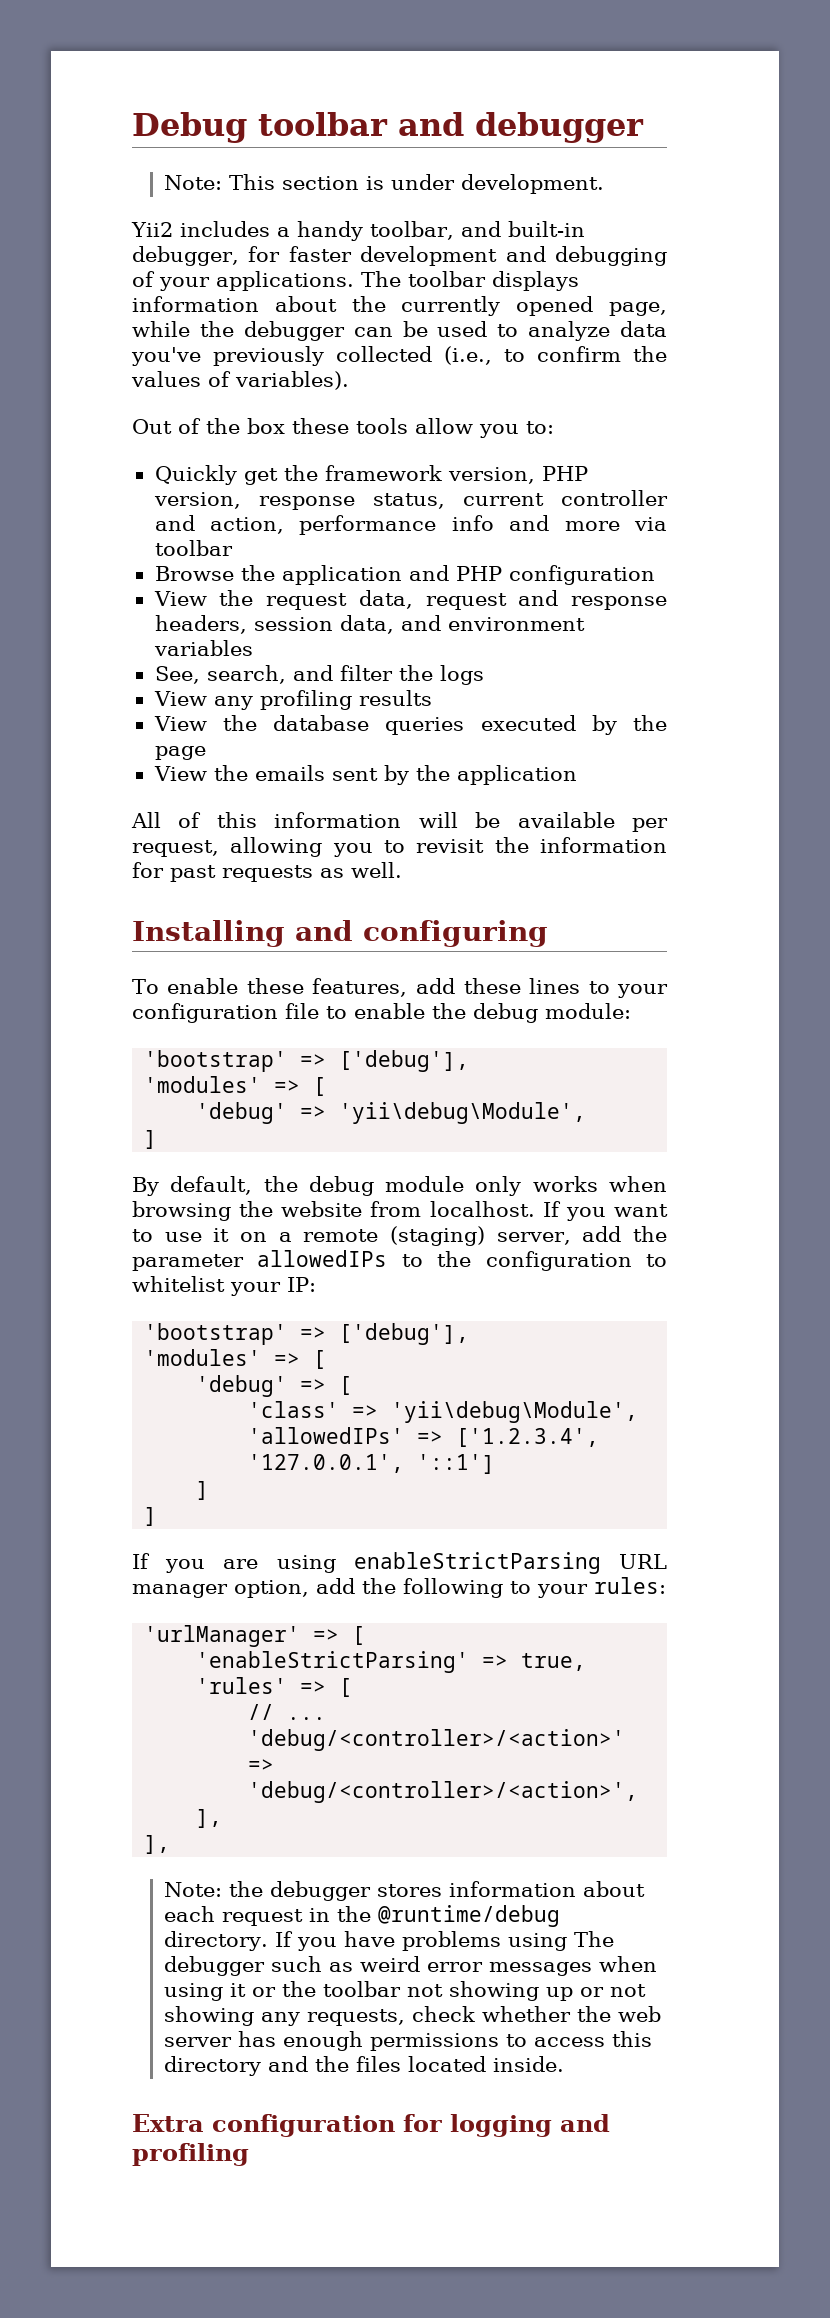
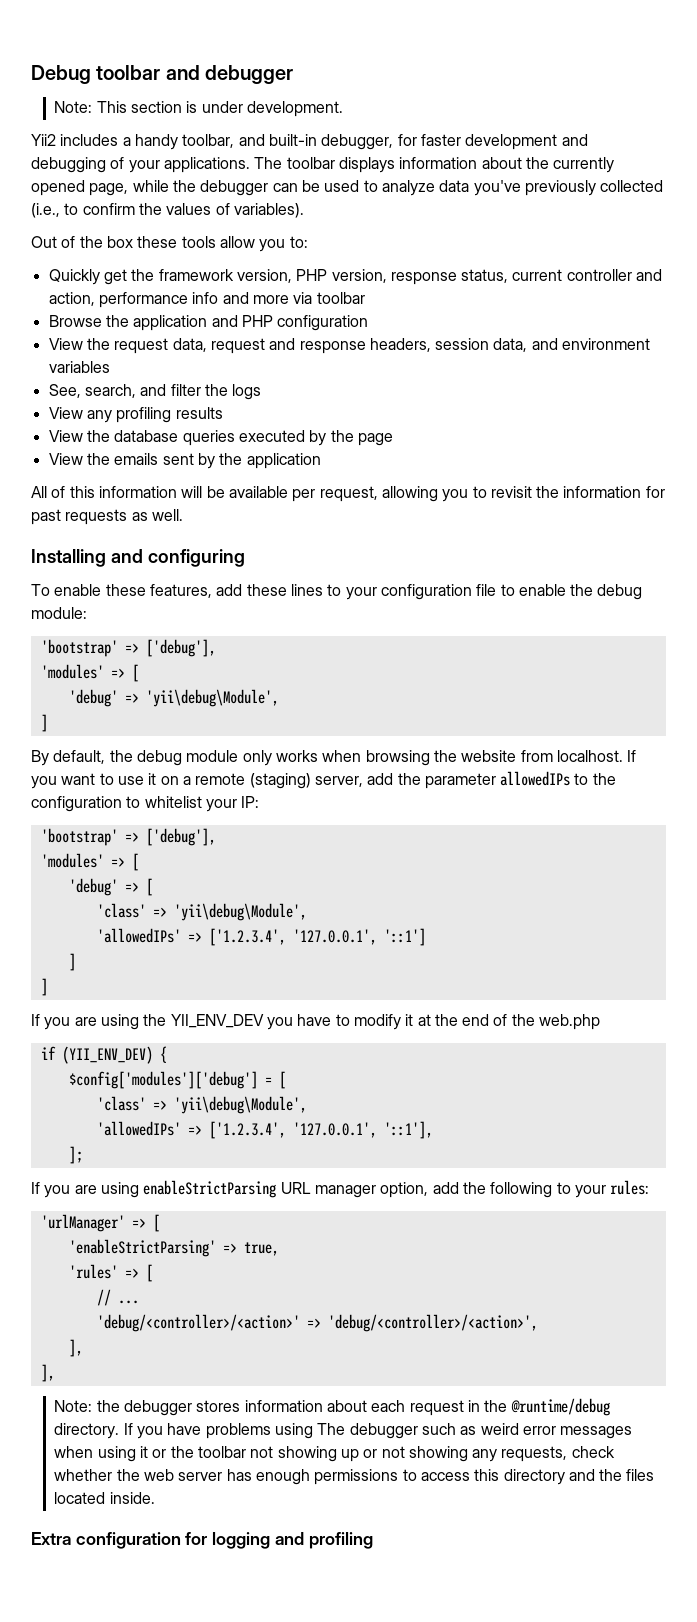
(158, 1516) none -> [31,1014,601,1030] [40,1046,167,1064] [68,1071,286,1089] [96,1096,307,1114] [96,1121,433,1139] [68,1146,83,1164] // If you are using the YII_ENV_DEV you have to modify it at the end of the web.php // if (YII_ENV_DEV) { // $config['modules']['debug'] = [ // 'class' => 'yii\debug\Module', // 'allowedIPs' => ['1.2.3.4', '127.0.0.1', '::1'], // ];

